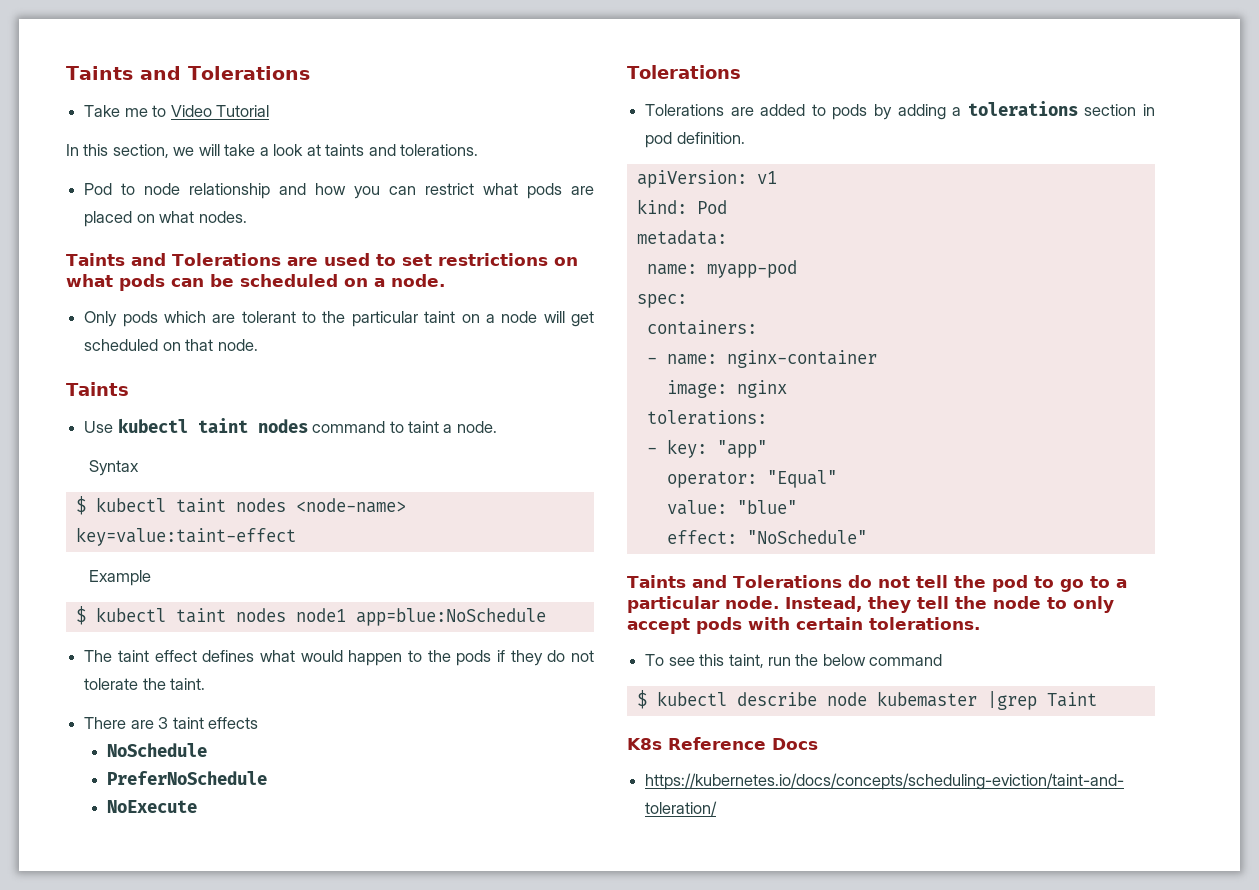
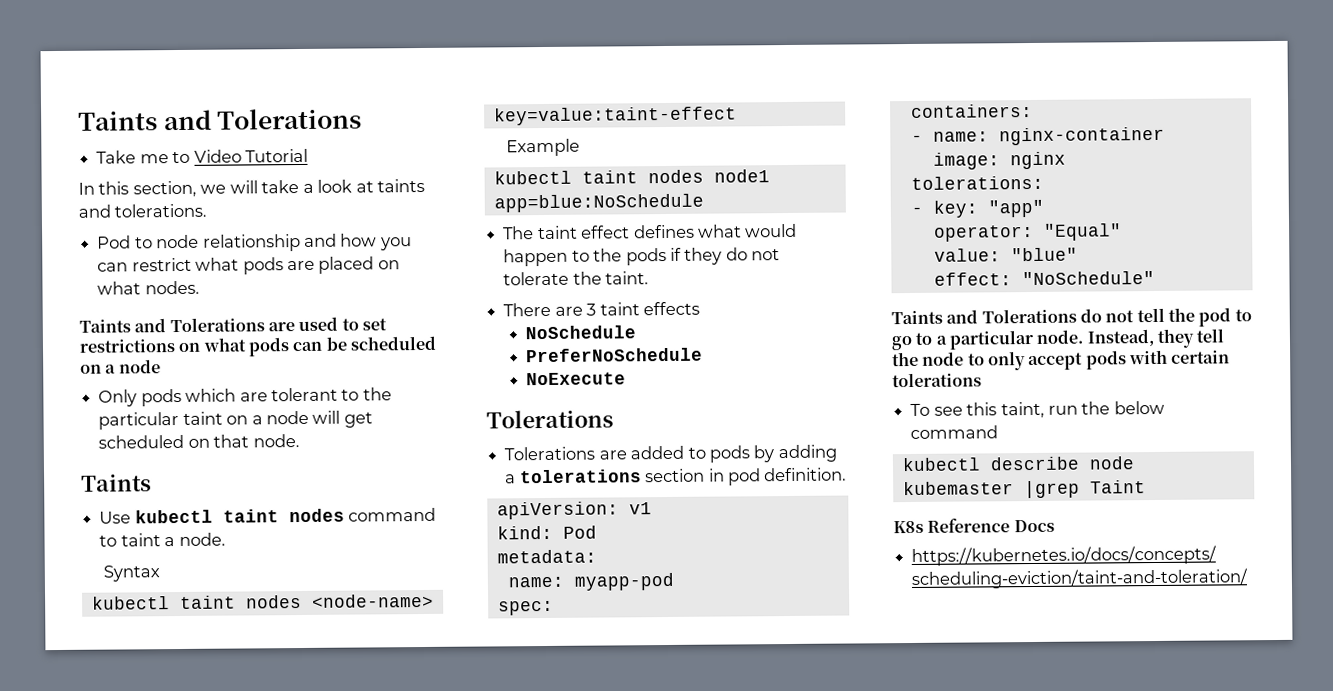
[391,274,445,287] node. -> [118,359,161,374] node
[75,496,86,515] $ -> (160, 573) none
[75,606,86,625] $ -> (580, 147) none
[869,617,980,630] tolerations. -> [892,372,982,388] tolerations
[636,690,647,709] $ -> (999, 432) none

